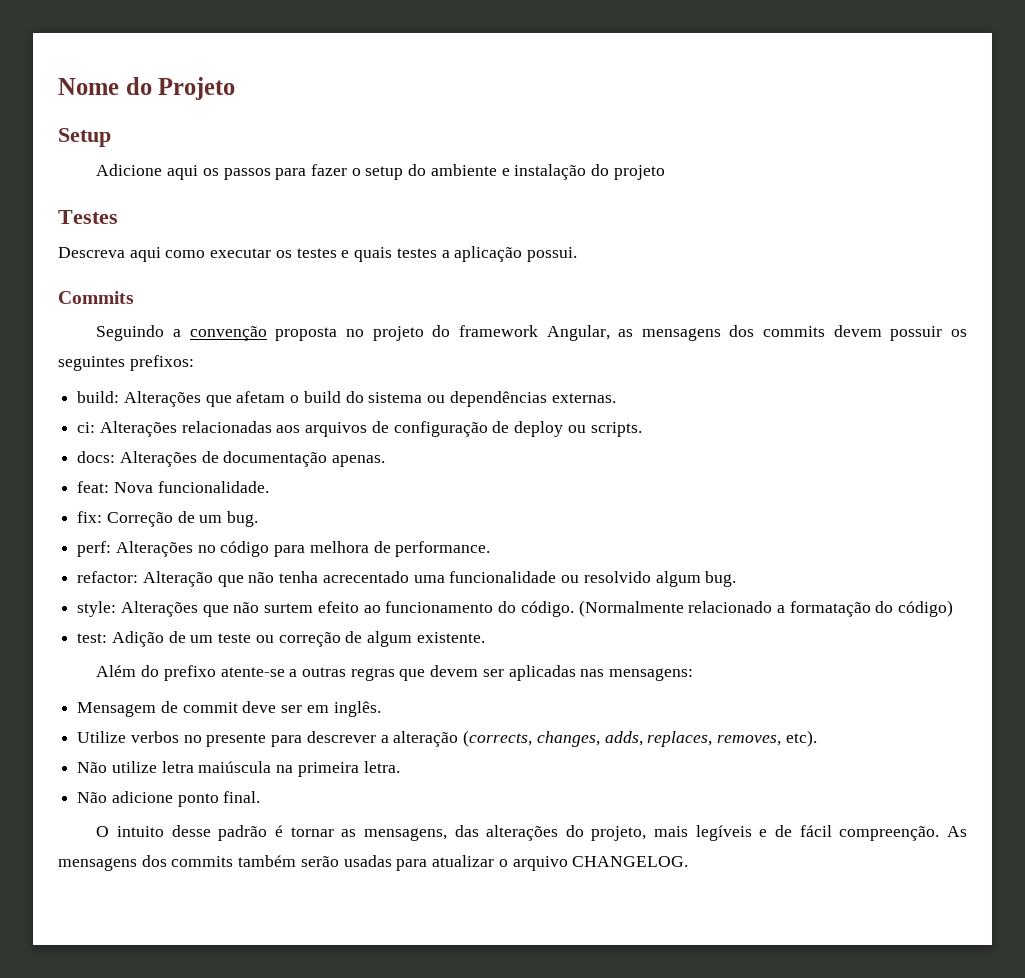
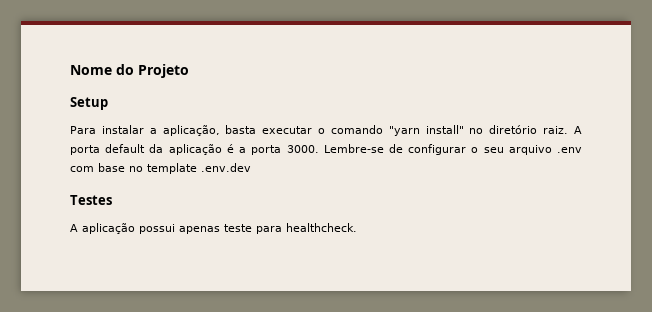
[96,164,665,180] [58,210,118,224] [58,246,577,262] [58,291,134,304] [96,325,967,341] [58,355,194,371] [77,391,616,407] [77,421,642,437] [77,451,386,467] [77,481,269,493] [77,511,259,527] [77,541,491,557] [77,571,737,587] [77,600,954,617] [77,631,485,647] [96,665,694,681] [77,701,381,717] [77,730,817,747] [77,761,400,777] [77,791,261,807] [96,825,967,841] [58,855,689,871] Adicione aqui os passos para fazer o setup do ambiente e instalação do projeto // Testes // Descreva aqui como executar os testes e quais testes a aplicação possui. // Commits // Seguindo a convenção proposta no projeto do framework Angular, as mensagens dos commits devem possuir os seguintes prefixos: // build: Alterações que afetam o build do sistema ou dependências externas. // ci: Alterações relacionadas aos arquivos de configuração de deploy ou scripts. // docs: Alterações de documentação apenas. // feat: Nova funcionalidade. // fix: Correção de um bug. // perf: Alterações no código para melhora de performance. // refactor: Alteração que não tenha acrecentado uma funcionalidade ou resolvido algum bug. // style: Alterações que não surtem efeito ao funcionamento do código. (Normalmente relacionado a formatação do código) // test: Adição de um teste ou correção de algum existente. // Além do prefixo atente-se a outras regras que devem ser aplicadas nas mensagens: // Mensagem de commit deve ser em inglês. // Utilize verbos no presente para descrever a alteração (corrects, changes, adds, replaces, removes, etc). // Não utilize letra maiúscula na primeira letra. // Não adicione ponto final. // O intuito desse padrão é tornar as mensagens, das alterações do projeto, mais legíveis e de fácil compreenção. As mensagens dos commits também serão usadas para atualizar o arquivo CHANGELOG. -> [70,125,583,136] [70,144,583,155] [70,163,251,174] [70,195,112,205] [70,223,357,234] Para instalar a aplicação, basta executar o comando "yarn install" no diretório raiz. A porta default da aplicação é a porta 3000. Lembre-se de configurar o seu arquivo .env com base no template .env.dev // Testes // A aplicação possui apenas teste para healthcheck.

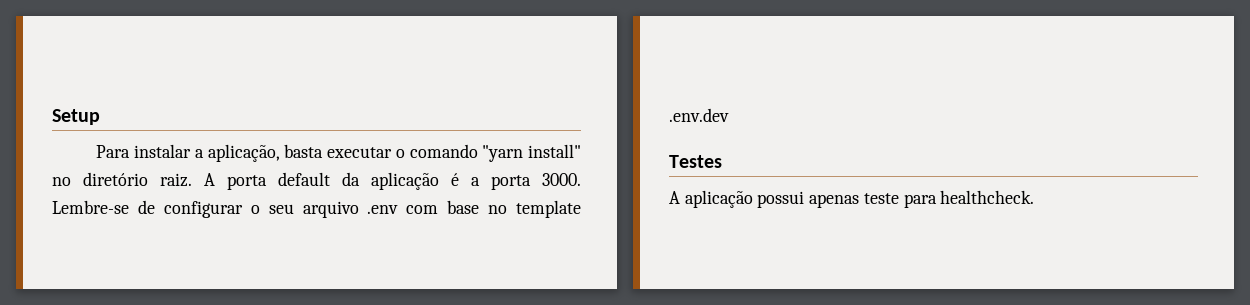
[70,64,189,78] Nome do Projeto // -> (52, 117) none

